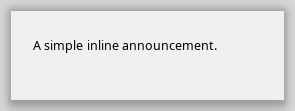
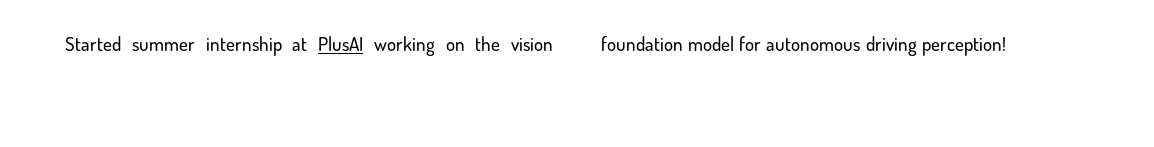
[33,40,218,53] A simple inline announcement. -> [65,36,1006,56] Started summer internship at PlusAI working on the vision foundation model for autonomous driving perception!

